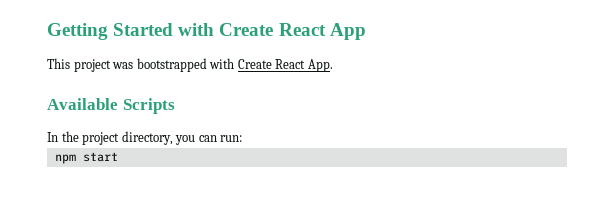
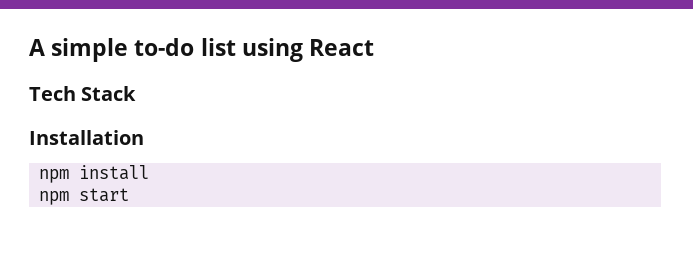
[47,23,366,40] [47,58,333,72] [47,98,175,114] [47,131,243,145] Getting Started with Create React App // This project was bootstrapped with Create React App. // Available Scripts // In the project directory, you can run: -> [29,38,375,62] [29,86,137,101] [29,130,144,145] [39,165,150,183] A simple to-do list using React // Tech Stack // Installation // npm install

